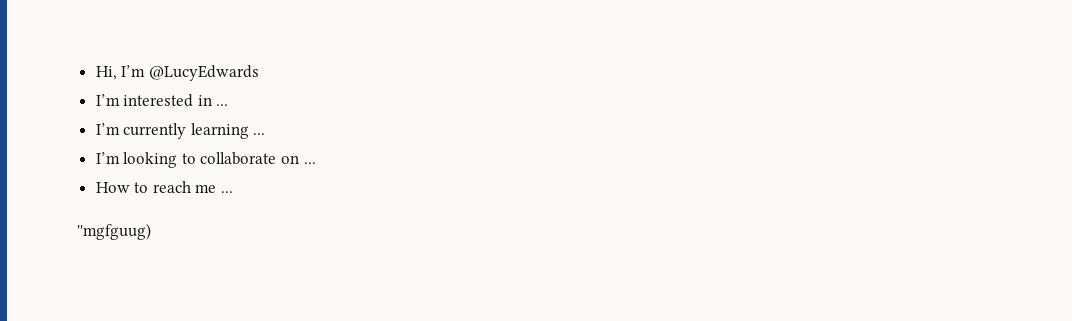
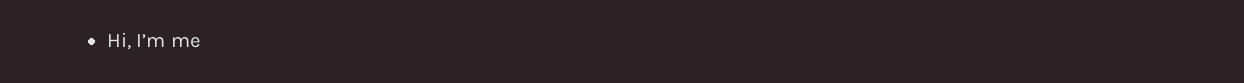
[148,65,259,81] [95,94,229,107] [95,123,266,139] [95,152,316,168] [95,181,234,193] [77,223,151,240] @LucyEdwards // I’m interested in ... // I’m currently learning ... // I’m looking to collaborate on ... // How to reach me ... // ''mgfguug) -> [170,36,201,48] me

